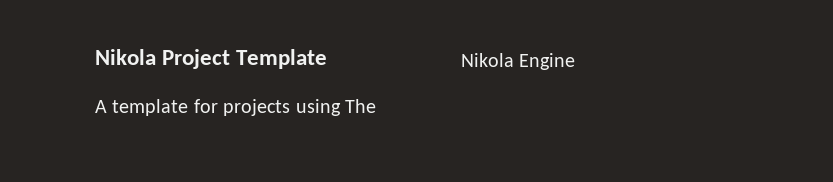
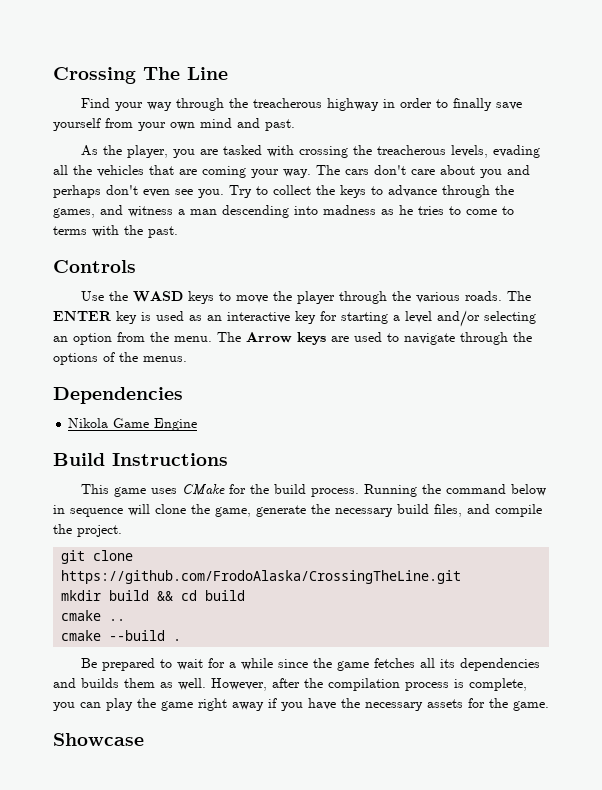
[95,49,328,69] [95,99,376,116] [461,53,576,70] Nikola Project Template // A template for projects using The Nikola Engine -> [53,67,228,84] [81,98,523,111] [53,118,295,131] [81,145,541,158] [53,165,530,178] [53,185,514,198] [53,205,514,218] [53,225,178,238] [53,260,136,273] [81,291,532,304] [53,310,536,327] [53,332,532,345] [53,352,187,365] [53,387,183,404] [68,418,198,431] [53,453,228,466] [81,484,547,497] [53,504,542,517] [53,524,122,537] [61,550,134,564] [61,570,462,584] [61,590,246,601] [61,610,126,621] [61,630,182,641] [81,658,541,671] [53,678,527,691] [53,698,549,711] [53,733,144,746] Crossing The Line // Find your way through the treacherous highway in order to finally save yourself from your own mind and past. // As the player, you are tasked with crossing the treacherous levels, evading all the vehicles that are coming your way. The cars don't care about you and perhaps don't even see you. Try to collect the keys to advance through the games, and witness a man descending into madness as he tries to come to terms with the past. // Controls // Use the WASD keys to move the player through the various roads. The ENTER key is used as an interactive key for starting a level and/or selecting an option from the menu. The Arrow keys are used to navigate through the options of the menus. // Dependencies // Nikola Game Engine // Build Instructions // This game uses CMake for the build process. Running the command below in sequence will clone the game, generate the necessary build files, and compile the project. // git clone https://github.com/FrodoAlaska/CrossingTheLine.git // mkdir build && cd build // cmake .. // cmake --build . // Be prepared to wait for a while since the game fetches all its dependencies and builds them as well. However, after the compilation process is complete, you can play the game right away if you have the necessary assets for the game. // Showcase

